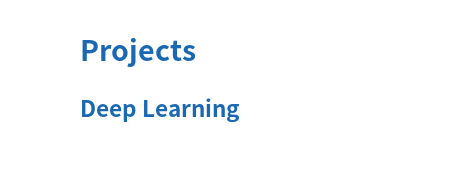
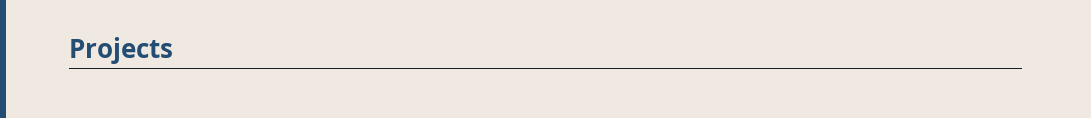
[80,98,241,123] // Deep Learning -> (173, 50) none

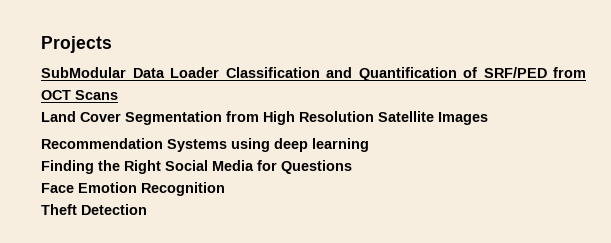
(173, 50) none -> [41,67,586,81] [41,90,118,100] [41,111,488,125] [41,138,369,152] [41,160,352,174] [41,182,225,196] [41,204,147,215] // SubModular Data Loader Classification and Quantification of SRF/PED from OCT Scans // Land Cover Segmentation from High Resolution Satellite Images // Recommendation Systems using deep learning // Finding the Right Social Media for Questions // Face Emotion Recognition // Theft Detection

